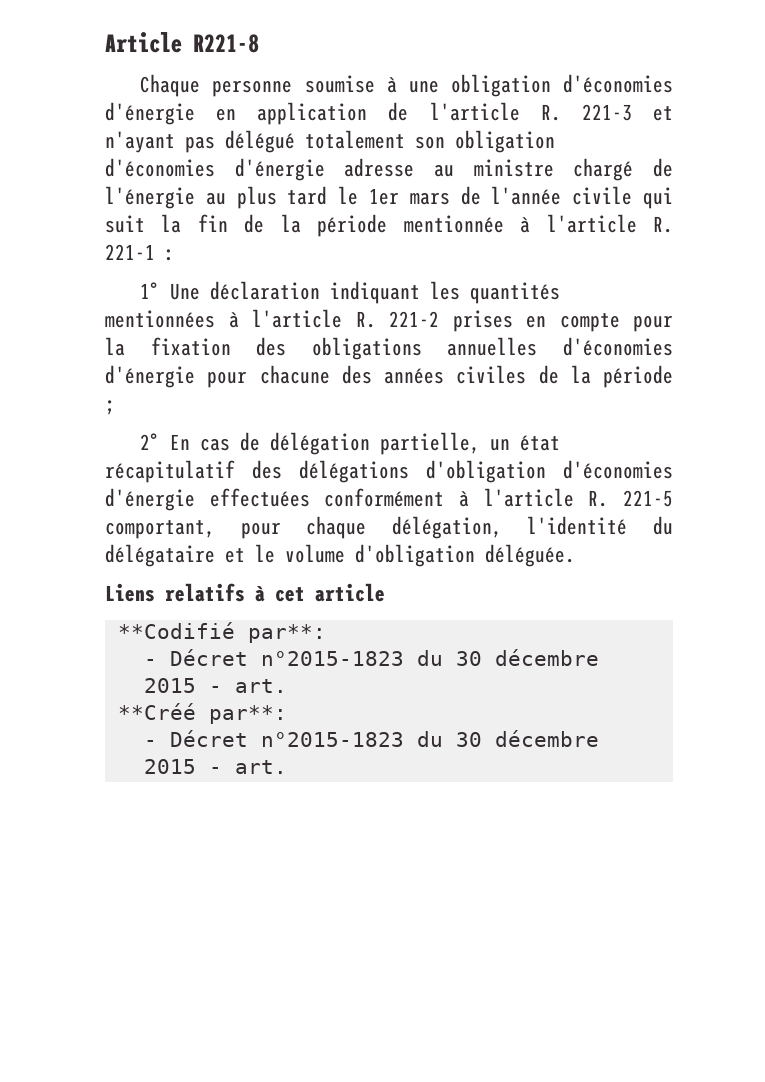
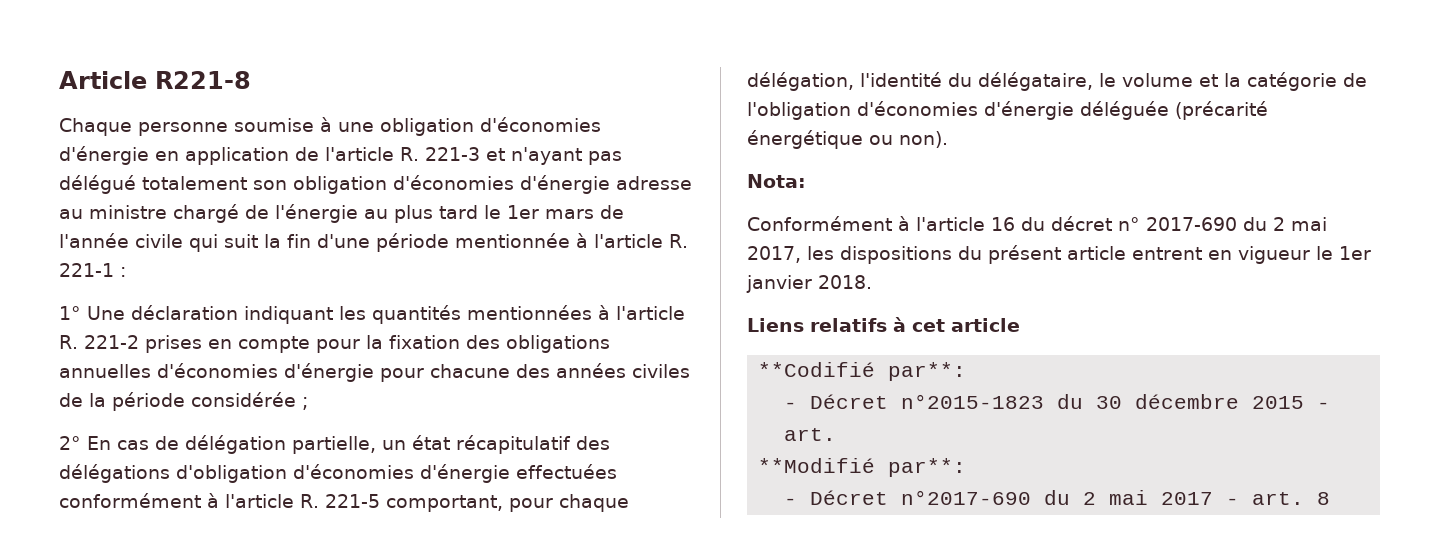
[244,214,301,233] de la -> [317,234,370,248] d'une
(673, 376) none -> [191,392,296,407] considérée
[105,544,575,567] délégataire et le volume d'obligation déléguée. -> [978,72,1367,91] [747,101,1268,120] [747,130,948,149] [747,174,806,188] [747,216,1327,231] [747,245,1371,264] [746,275,872,293] délégataire, le volume et la catégorie de l'obligation d'économies d'énergie déléguée (précarité énergétique ou non). // Nota: // Conformément à l'article 16 du décret n° 2017-690 du 2 mai 2017, les dispositions du présent article entrent en vigueur le 1er janvier 2018.
[117,703,287,724] [143,730,599,747] [143,759,287,774] **Créé par**: // - Décret n°2015-1823 du 30 décembre 2015 - art. -> [758,458,967,477] [784,490,1331,505] **Modifié par**: // - Décret n°2017-690 du 2 mai 2017 - art. 8

